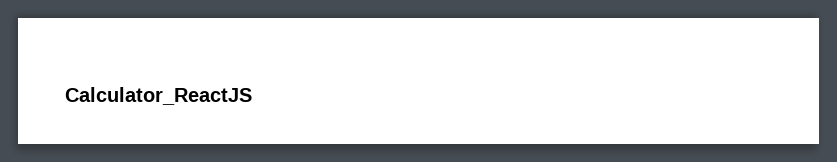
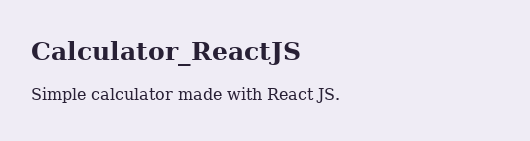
(252, 96) none -> [31,87,340,103] // Simple calculator made with React JS.

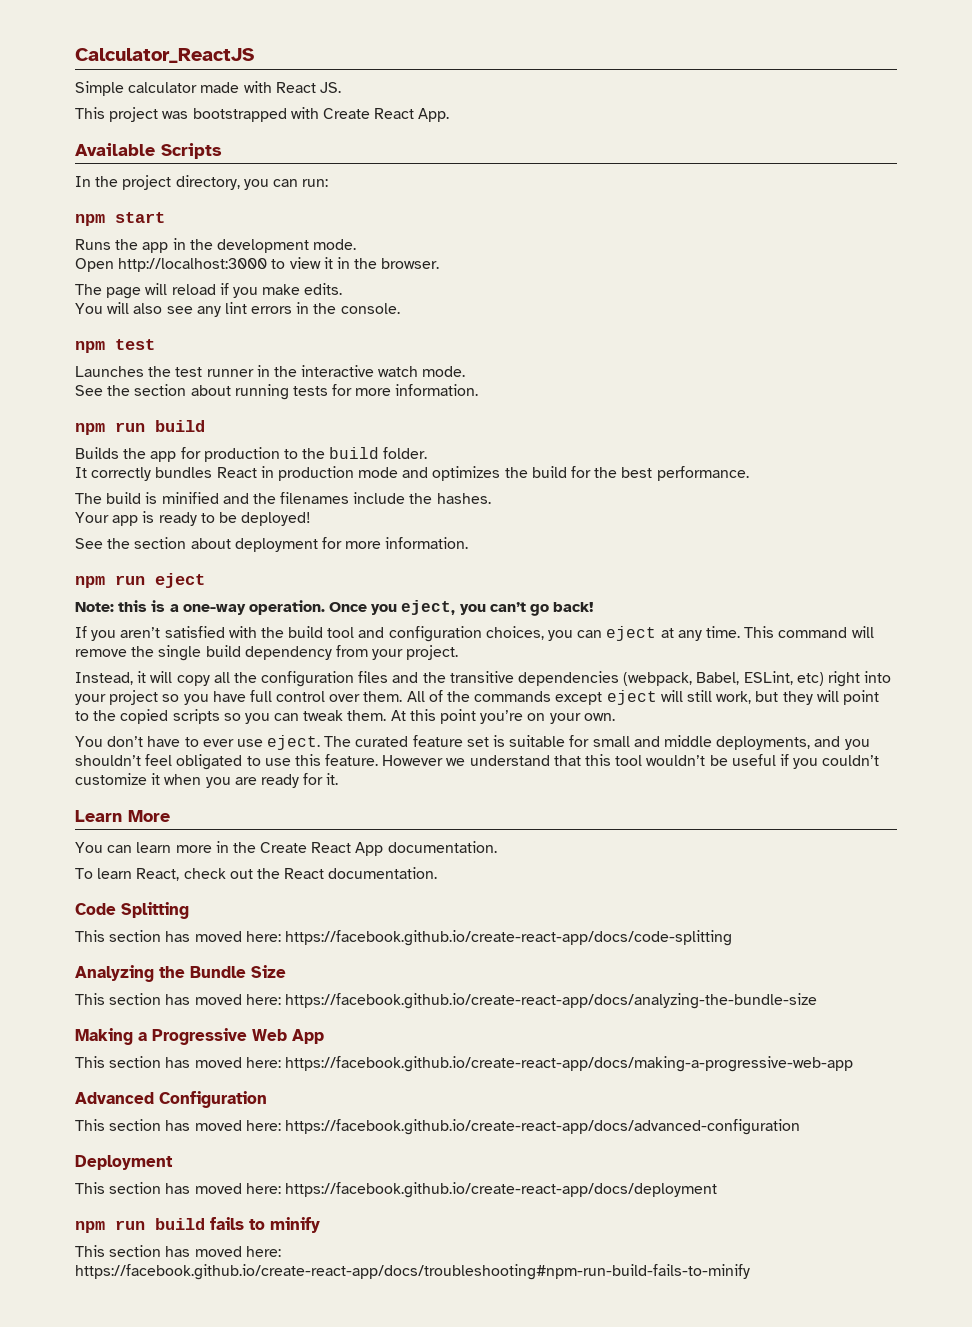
(340, 95) none -> [75,107,450,122] [75,143,222,159] [75,175,329,190] [75,212,165,226] [75,238,357,253] [75,257,440,272] [75,283,343,299] [75,302,400,317] [75,339,155,353] [75,365,466,377] [75,384,479,400] [75,420,205,435] [75,447,428,462] [75,466,749,481] [75,492,491,504] [75,511,312,526] [75,537,469,552] [75,573,205,588] [75,600,595,616] [75,626,874,642] [75,645,459,661] [75,671,892,687] [75,690,879,705] [75,709,615,724] [75,735,870,750] [75,754,880,770] [75,773,339,788] [75,810,170,822] [75,841,497,856] [75,867,438,881] [75,902,189,919] [75,930,732,946] [75,965,286,982] [75,993,817,1009] [75,1028,324,1045] [75,1056,853,1072] [75,1091,267,1108] [75,1119,800,1135] [75,1155,173,1170] [75,1182,717,1198] [75,1217,320,1233] [75,1245,281,1257] [75,1264,750,1280] // This project was bootstrapped with Create React App. // Available Scripts // In the project directory, you can run: // npm start // Runs the app in the development mode. // Open http://localhost:3000 to view it in the browser. // The page will reload if you make edits. // You will also see any lint errors in the console. // npm test // Launches the test runner in the interactive watch mode. // See the section about running tests for more information. // npm run build // Builds the app for production to the build folder. // It correctly bundles React in production mode and optimizes the build for the best performance. // The build is minified and the filenames include the hashes. // Your app is ready to be deployed! // See the section about deployment for more information. // npm run eject // Note: this is a one-way operation. Once you eject, you can’t go back! // If you aren’t satisfied with the build tool and configuration choices, you can eject at any time. This command will remove the single build dependency from your project. // Instead, it will copy all the configuration files and the transitive dependencies (webpack, Babel, ESLint, etc) right into your project so you have full control over them. All of the commands except eject will still work, but they will point to the copied scripts so you can tweak them. At this point you’re on your own. // You don’t have to ever use eject. The curated feature set is suitable for small and middle deployments, and you shouldn’t feel obligated to use this feature. However we understand that this tool wouldn’t be useful if you couldn’t customize it when you are ready for it. // Learn More // You can learn more in the Create React App documentation. // To learn React, check out the React documentation. // Code Splitting // This section has moved here: https://facebook.github.io/create-react-app/docs/code-splitting // Analyzing the Bundle Size // This section has moved here: https://facebook.github.io/create-react-app/docs/analyzing-the-bundle-size // Making a Progressive Web App // This section has moved here: https://facebook.github.io/create-react-app/docs/making-a-progressive-web-app // Advanced Configuration // This section has moved here: https://facebook.github.io/create-react-app/docs/advanced-configuration // Deployment // This section has moved here: https://facebook.github.io/create-react-app/docs/deployment // npm run build fails to minify // This section has moved here: https://facebook.github.io/create-react-app/docs/troubleshooting#npm-run-build-fails-to-minify

